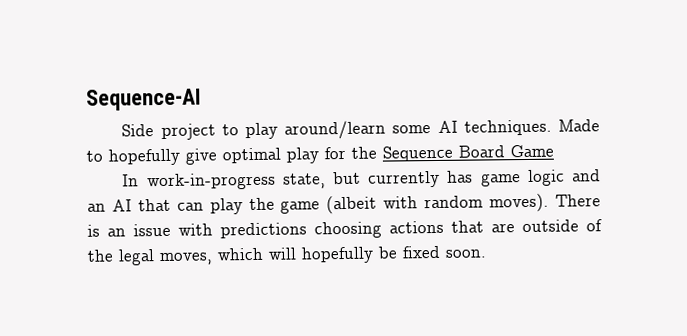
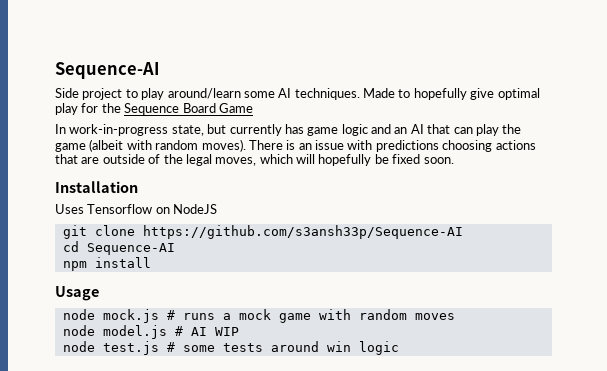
(486, 253) none -> [55,181,138,193] [55,204,218,214] [62,225,463,239] [62,241,175,255] [62,257,151,271] [55,286,99,301] [62,309,455,323] [62,325,239,339] [62,341,399,355] // Installation // Uses Tensorflow on NodeJS // git clone https://github.com/s3ansh33p/Sequence-AI // cd Sequence-AI // npm install // Usage // node mock.js # runs a mock game with random moves // node model.js # AI WIP // node test.js # some tests around win logic

